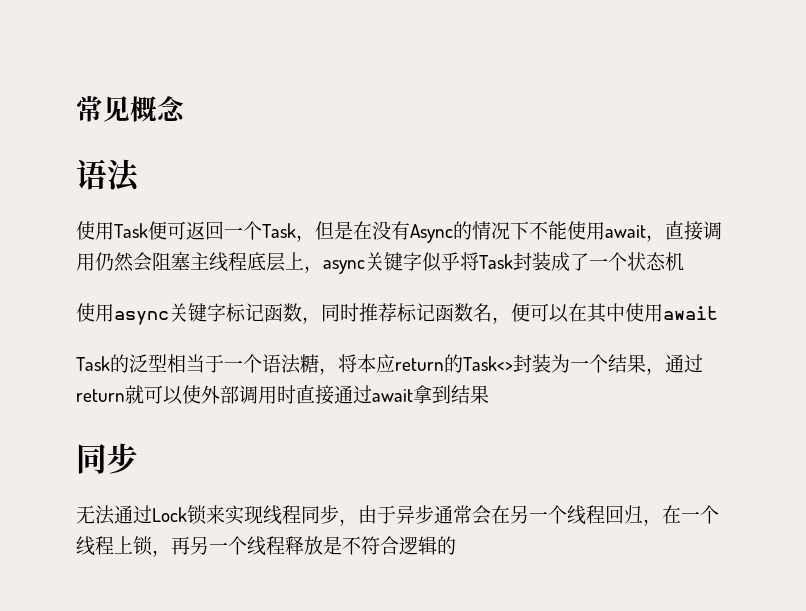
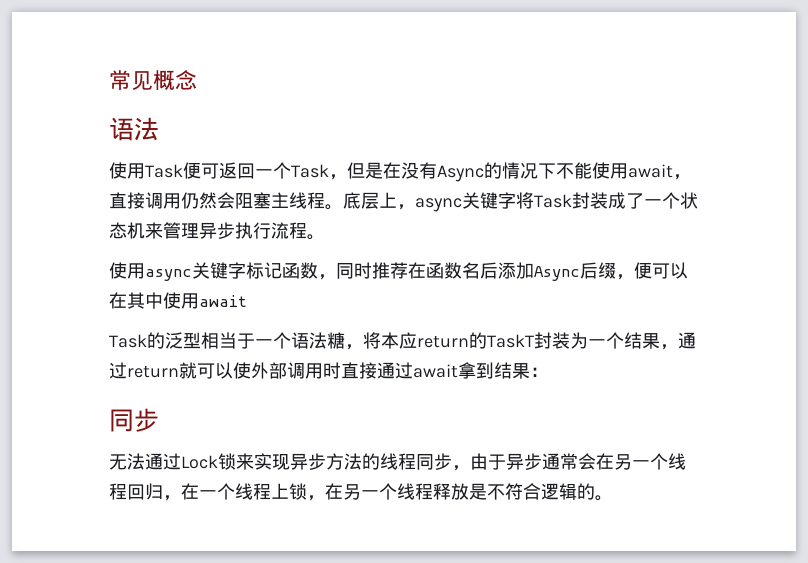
(247, 261) none -> [325,204,343,210] 。
[422,252,460,272] 似乎 -> (516, 200) none
(684, 261) none -> [145,222,325,240] 来管理异步执行流程。
[397,303,492,322] 标记函数名 -> [408,262,616,281] 在函数名后添加Async后缀
[462,356,513,371] Task<> -> [487,334,534,348] TaskT
(489, 394) none -> [530,367,548,377] ：
(263, 514) none -> [290,453,380,470] 异步方法的
[171,536,190,555] 再 -> [325,483,343,500] 在
(456, 545) none -> [595,495,613,501] 。

